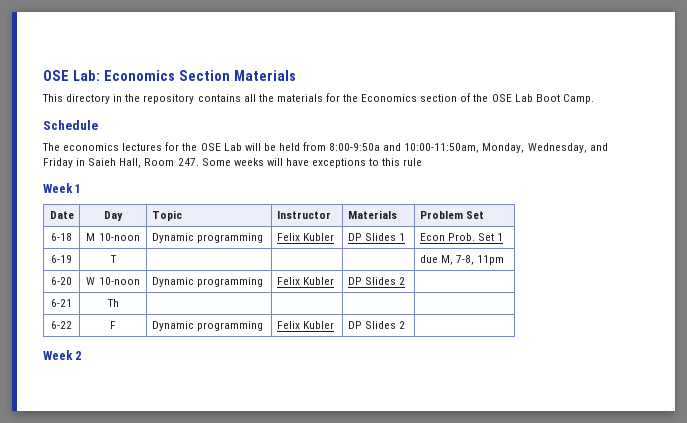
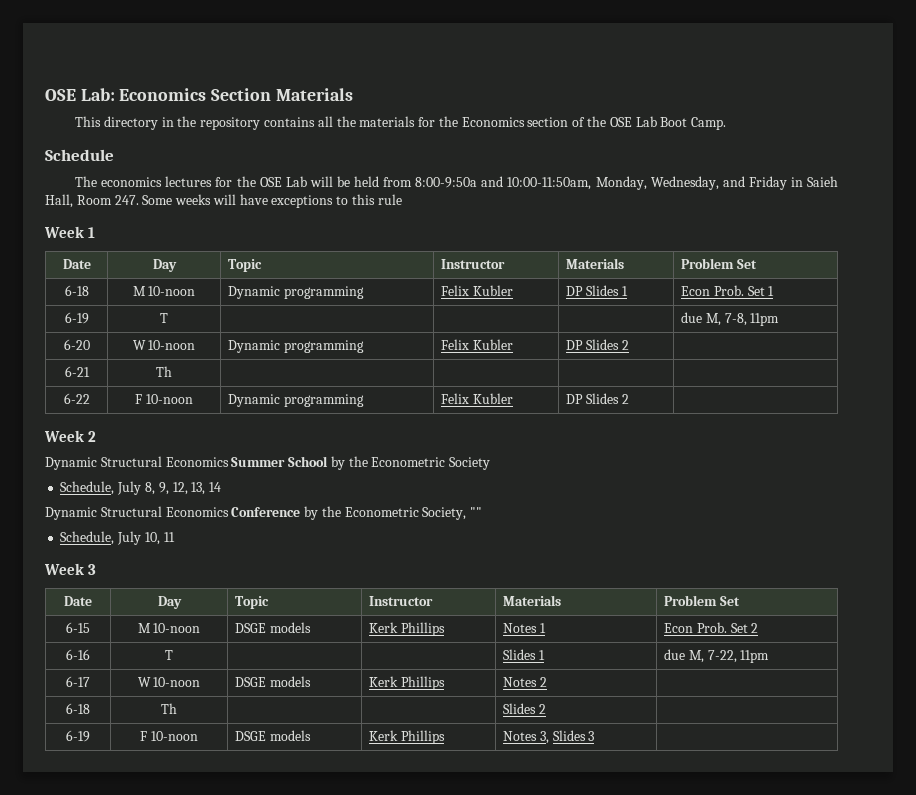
(116, 325) none -> [145,394,193,404] 10-noon
(82, 355) none -> [45,456,491,470] [60,481,222,495] [45,506,483,520] [60,531,175,545] [44,563,97,575] [64,596,92,606] [157,596,182,609] [235,596,270,609] [369,596,434,606] [503,595,562,606] [664,595,740,606] [66,622,90,633] [137,623,201,633] [235,622,311,633] [369,622,445,636] [503,623,546,633] [664,622,759,633] [66,649,90,660] [165,650,173,660] [503,649,545,660] [664,649,770,663] [66,676,90,687] [137,677,201,687] [235,676,311,687] [369,676,445,690] [503,677,547,687] [66,703,90,714] [161,703,177,714] [503,703,546,714] [66,730,90,742] [140,731,198,741] [235,730,311,741] [369,730,445,744] [503,730,595,744] // Dynamic Structural Economics Summer School by the Econometric Society // Schedule, July 8, 9, 12, 13, 14 // Dynamic Structural Economics Conference by the Econometric Society, "" // Schedule, July 10, 11 // Week 3 // Date | Day | Topic | Instructor | Materials | Problem Set // 6-15 | M 10-noon | DSGE models | Kerk Phillips | Notes 1 | Econ Prob. Set 2 // 6-16 | T | | | Slides 1 | due M, 7-22, 11pm // 6-17 | W 10-noon | DSGE models | Kerk Phillips | Notes 2 | // 6-18 | Th | | | Slides 2 | // 6-19 | F 10-noon | DSGE models | Kerk Phillips | Notes 3, Slides 3 |

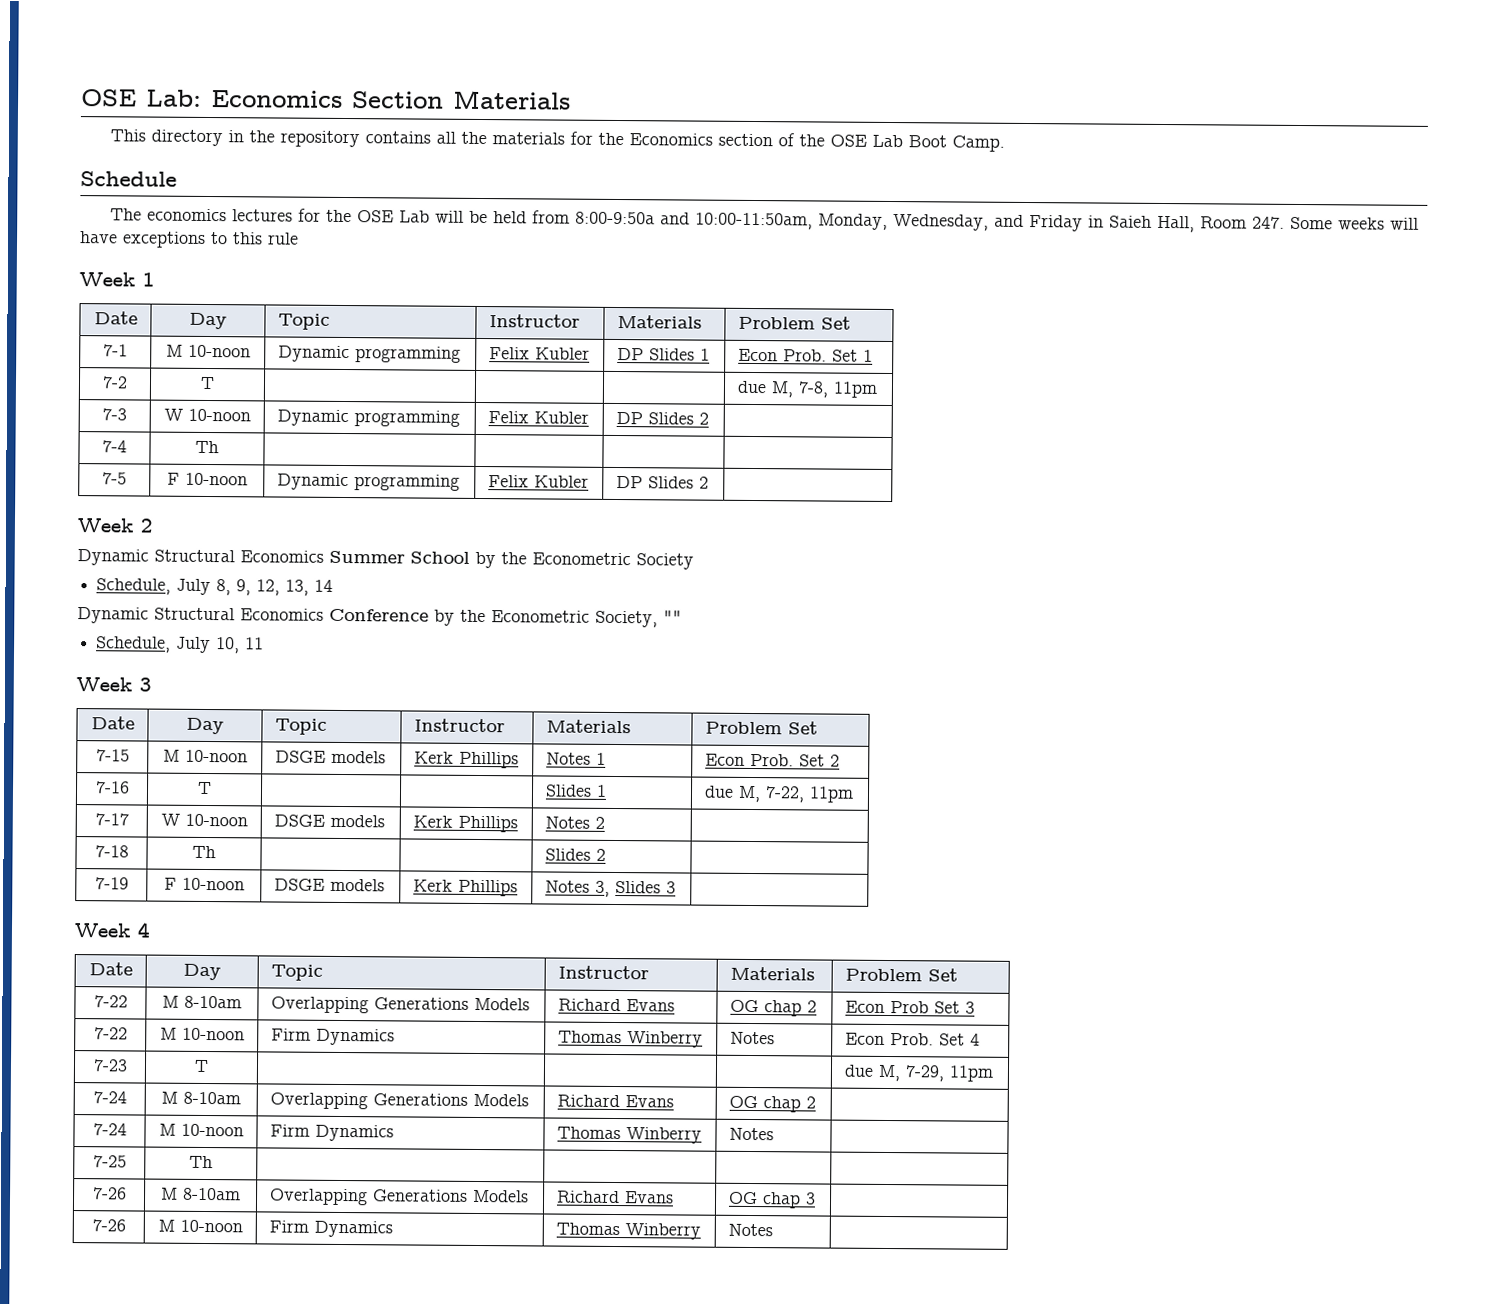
[64,285,89,296] 6-18 -> [103,344,128,357] 7-1
[64,312,89,324] 6-19 -> [102,376,128,389] 7-2
[63,339,90,350] 6-20 -> [102,408,127,421] 7-3
[64,366,90,377] [156,366,172,377] [63,393,90,404] 6-21 | Th | | | | // 6-22 -> [102,440,127,453] [195,440,219,454] [102,472,127,485] 7-4 | Th | | | | // 7-5
[66,622,90,633] 6-15 -> [95,749,130,762] 7-15
[66,649,90,660] 6-16 -> [94,781,130,794] 7-16
[66,676,90,687] 6-17 -> [94,813,129,826] 7-17
[66,703,90,714] 6-18 -> [94,845,129,858] 7-18
[66,730,90,742] 6-19 -> [94,877,129,890] 7-19
(595, 736) none -> [74,922,151,938] [88,962,133,976] [183,963,221,981] [270,964,323,981] [557,965,649,980] [729,966,815,981] [844,968,958,982] [93,995,128,1008] [162,995,242,1009] [270,996,530,1014] [557,998,675,1012] [729,999,817,1017] [844,1000,975,1014] [93,1027,128,1040] [159,1027,245,1041] [270,1028,395,1046] [557,1030,703,1048] [729,1031,775,1045] [844,1032,980,1046] [92,1059,128,1072] [194,1059,209,1073] [843,1064,994,1082] [92,1091,127,1104] [161,1091,241,1105] [269,1092,529,1110] [556,1094,674,1108] [728,1095,816,1113] [92,1123,127,1136] [158,1123,244,1137] [269,1124,394,1142] [556,1126,702,1144] [728,1127,774,1141] [92,1155,127,1168] [189,1155,213,1169] [92,1187,127,1200] [161,1187,241,1201] [268,1188,529,1206] [555,1190,674,1204] [727,1191,816,1209] [91,1219,126,1232] [157,1219,243,1233] [268,1220,393,1238] [555,1222,701,1240] [727,1223,773,1237] // Week 4 // Date | Day | Topic | Instructor | Materials | Problem Set // 7-22 | M 8-10am | Overlapping Generations Models | Richard Evans | OG chap 2 | Econ Prob Set 3 // 7-22 | M 10-noon | Firm Dynamics | Thomas Winberry | Notes | Econ Prob. Set 4 // 7-23 | T | | | | due M, 7-29, 11pm // 7-24 | M 8-10am | Overlapping Generations Models | Richard Evans | OG chap 2 | // 7-24 | M 10-noon | Firm Dynamics | Thomas Winberry | Notes | // 7-25 | Th | | | | // 7-26 | M 8-10am | Overlapping Generations Models | Richard Evans | OG chap 3 | // 7-26 | M 10-noon | Firm Dynamics | Thomas Winberry | Notes |

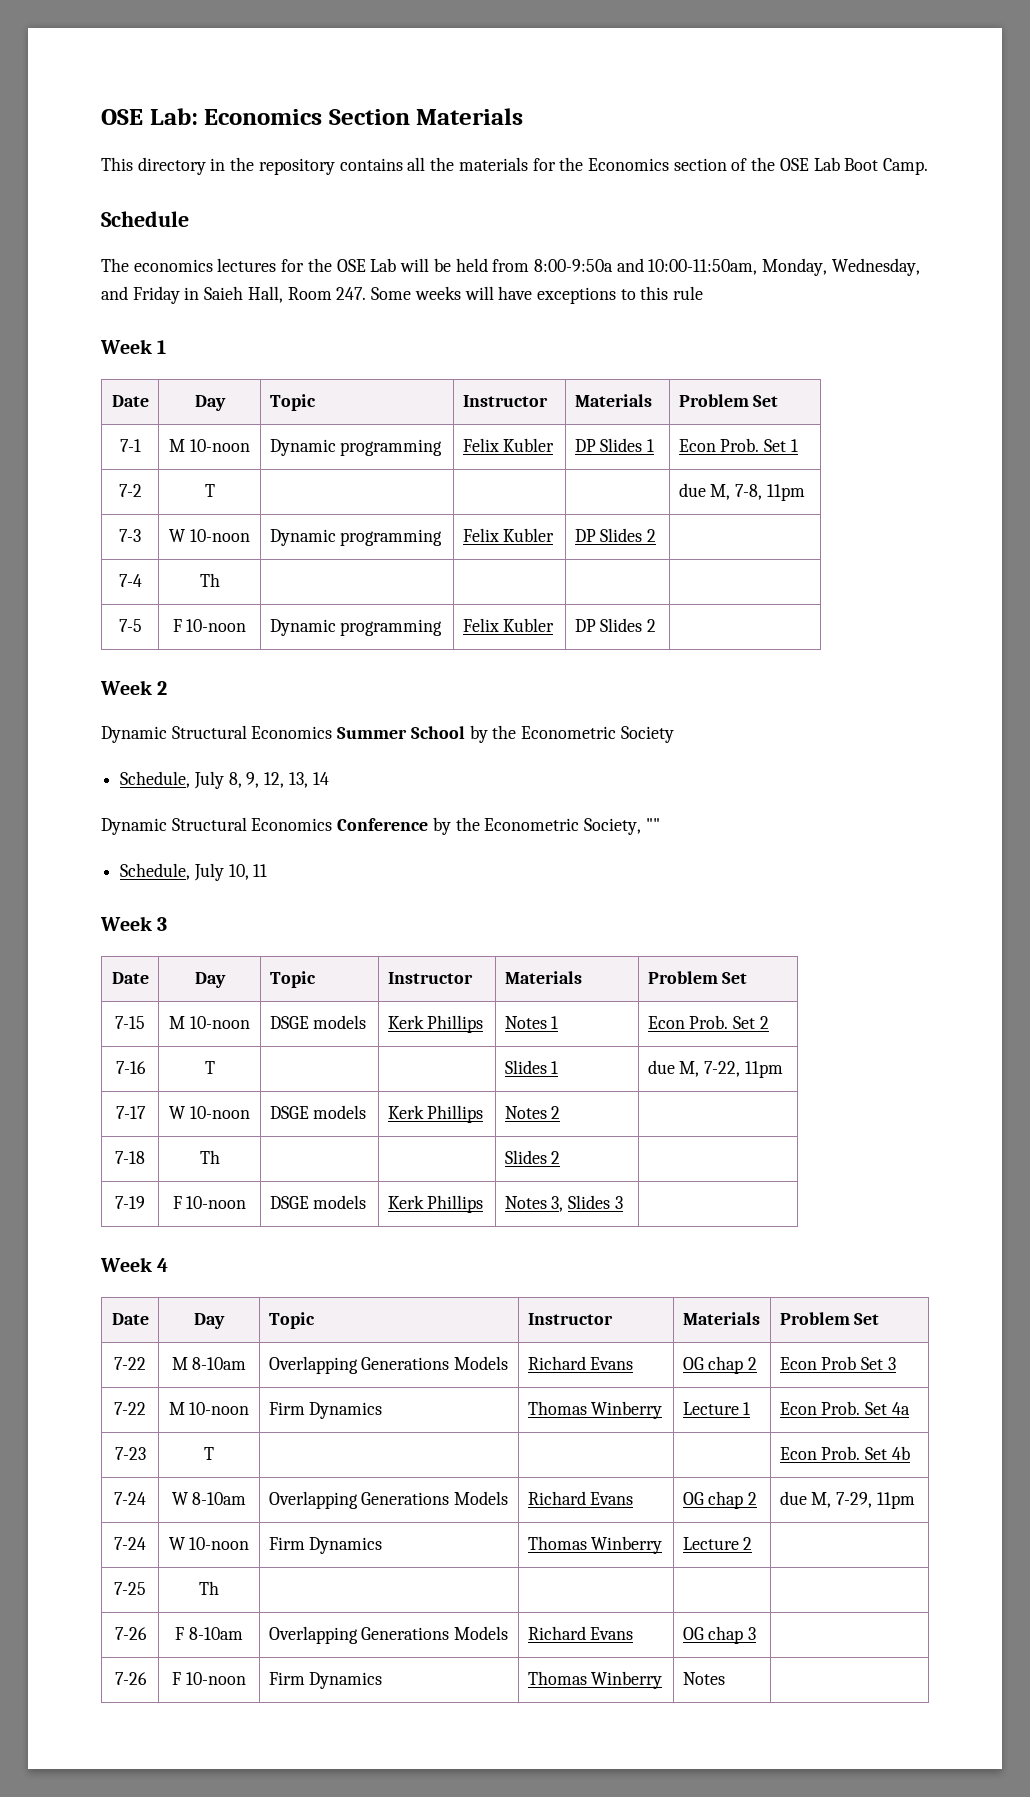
[729,1031,775,1045] [844,1032,980,1046] Notes | Econ Prob. Set 4 -> [682,1402,751,1415] [779,1401,910,1415] Lecture 1 | Econ Prob. Set 4a
[843,1064,994,1082] [92,1091,127,1104] [161,1091,241,1105] [269,1092,529,1110] [556,1094,674,1108] [728,1095,816,1113] [92,1123,127,1136] [158,1123,244,1137] [269,1124,394,1142] [556,1126,702,1144] [728,1127,774,1141] due M, 7-29, 11pm // 7-24 | M 8-10am | Overlapping Generations Models | Richard Evans | OG chap 2 | // 7-24 | M 10-noon | Firm Dynamics | Thomas Winberry | Notes -> [779,1446,910,1460] [114,1492,146,1505] [171,1492,247,1505] [268,1491,508,1509] [527,1491,634,1505] [682,1491,757,1509] [779,1491,915,1509] [114,1537,146,1550] [168,1537,250,1550] [268,1537,383,1554] [527,1536,663,1554] [682,1537,753,1550] Econ Prob. Set 4b // 7-24 | W 8-10am | Overlapping Generations Models | Richard Evans | OG chap 2 | due M, 7-29, 11pm // 7-24 | W 10-noon | Firm Dynamics | Thomas Winberry | Lecture 2
[161,1187,178,1200] M -> [175,1627,185,1640] F
[157,1219,175,1232] M -> [172,1672,182,1685] F

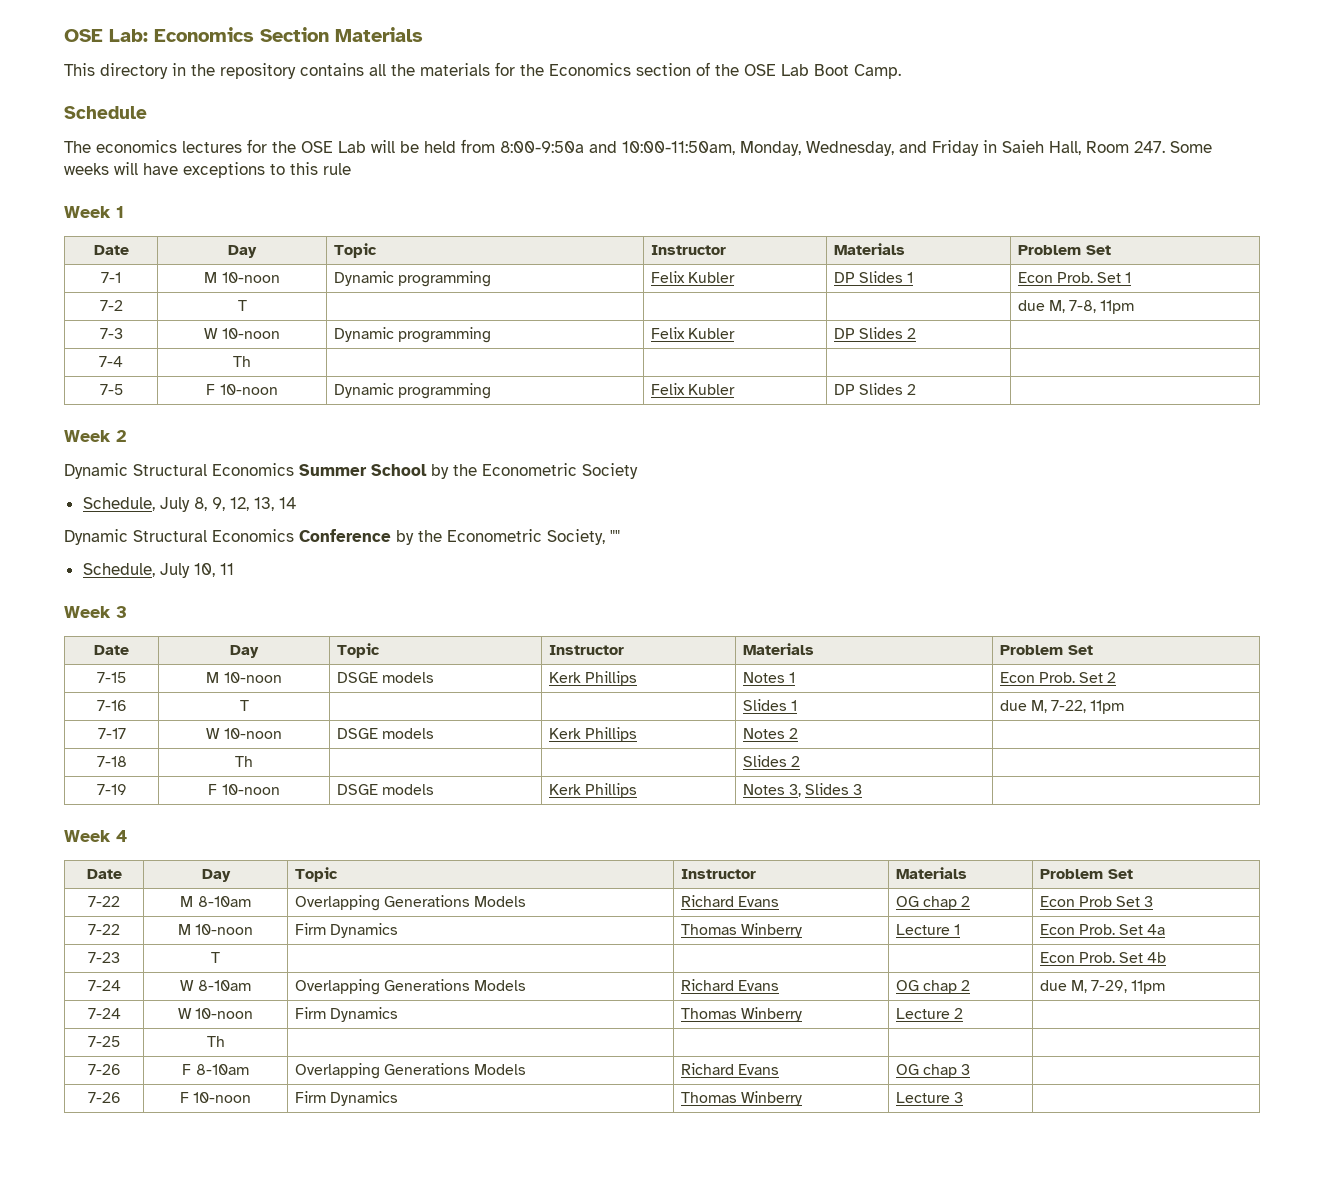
[682,1672,725,1685] Notes -> [895,1092,963,1103] Lecture 3

